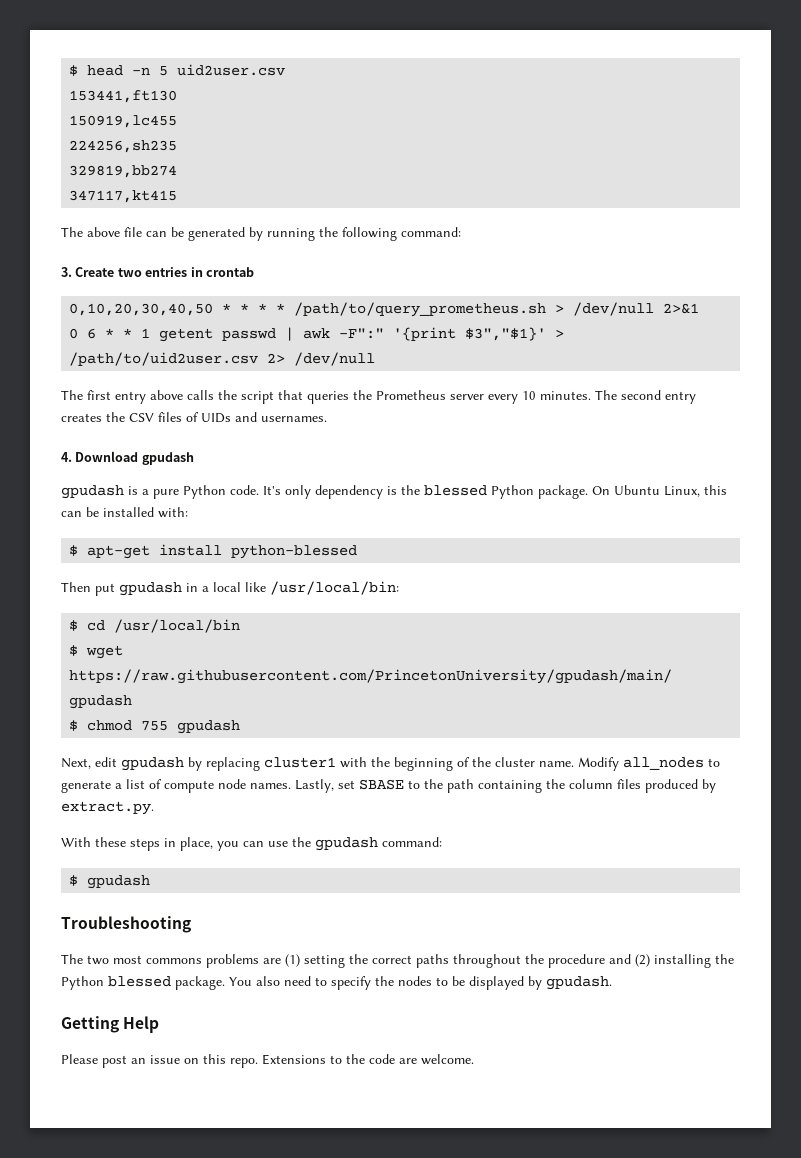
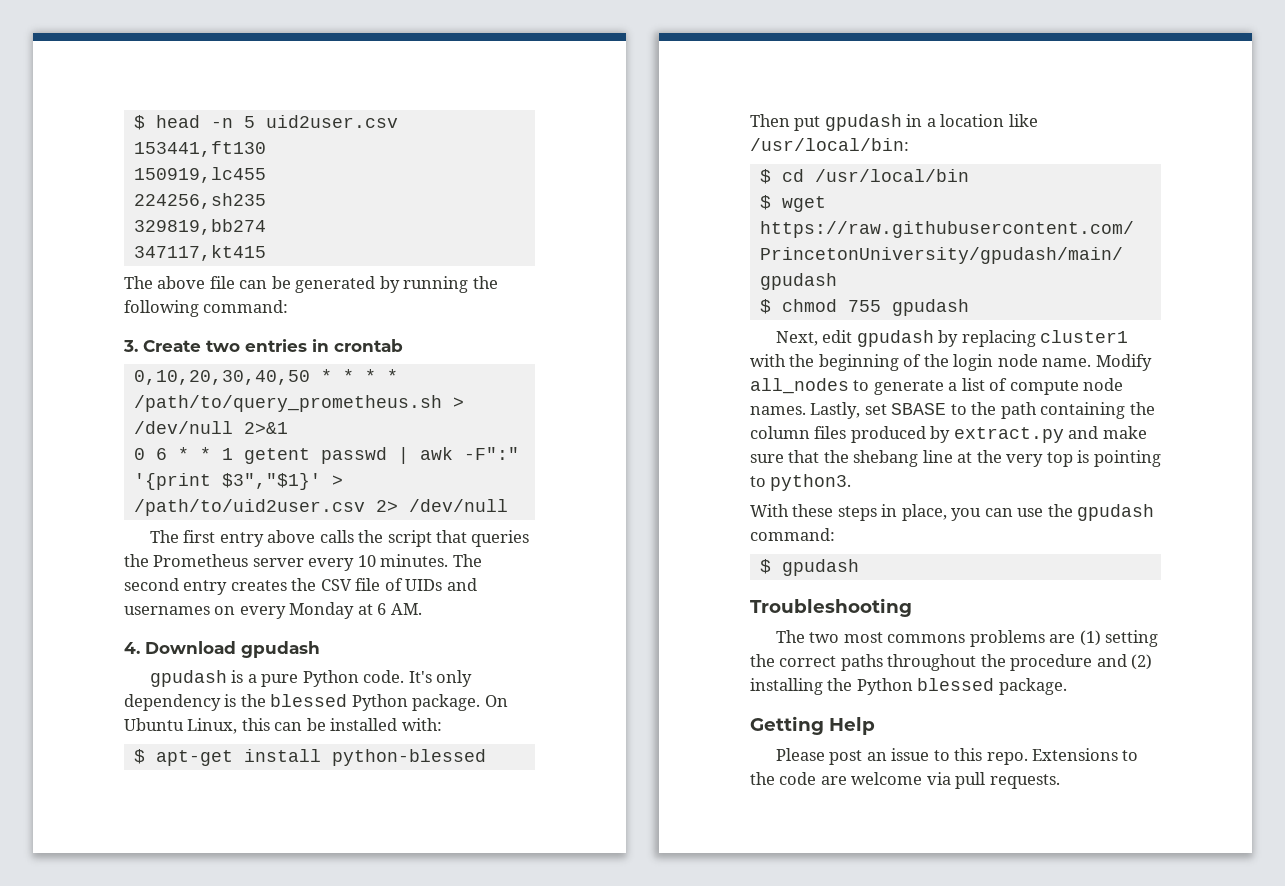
[158,412,182,422] files -> [355,578,381,591] file
[261,416,327,422] usernames. -> [124,602,422,619] usernames on every Monday at 6 AM.
[213,582,241,592] local -> [940,114,1005,127] location
[495,757,535,767] cluster -> [953,354,1038,371] login node
[61,801,154,815] extract.py. -> [953,426,1147,443] [750,450,1161,467] [750,474,852,491] extract.py and make sure that the shebang line at the very top is pointing to python3.
[229,976,612,990] You also need to specify the nodes to be displayed by gpudash. -> (1067, 686) none
[184,1058,199,1064] on -> [933,750,950,761] to
[421,1054,474,1065] welcome. -> [851,772,1060,789] welcome via pull requests.

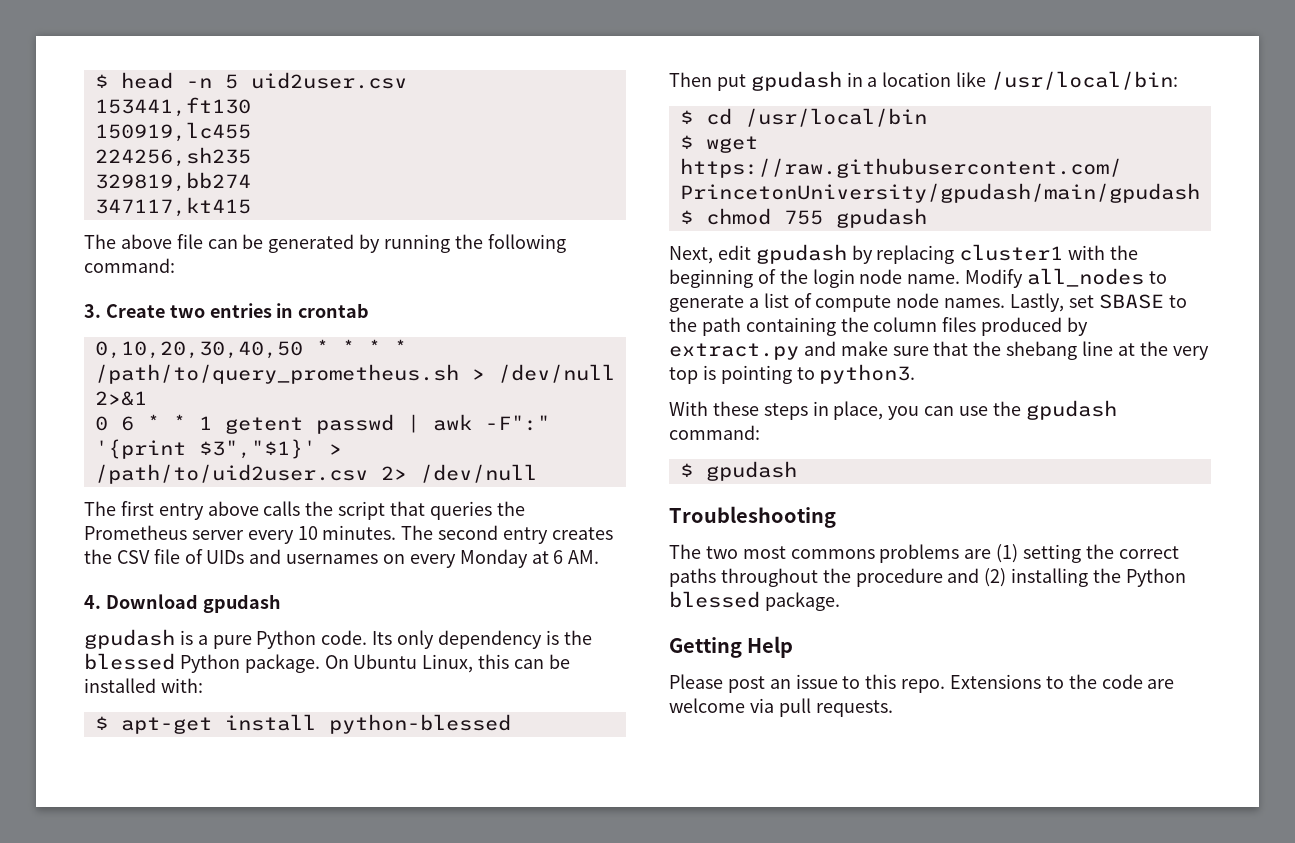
[408,671,432,683] It's -> [372,631,393,645] Its

